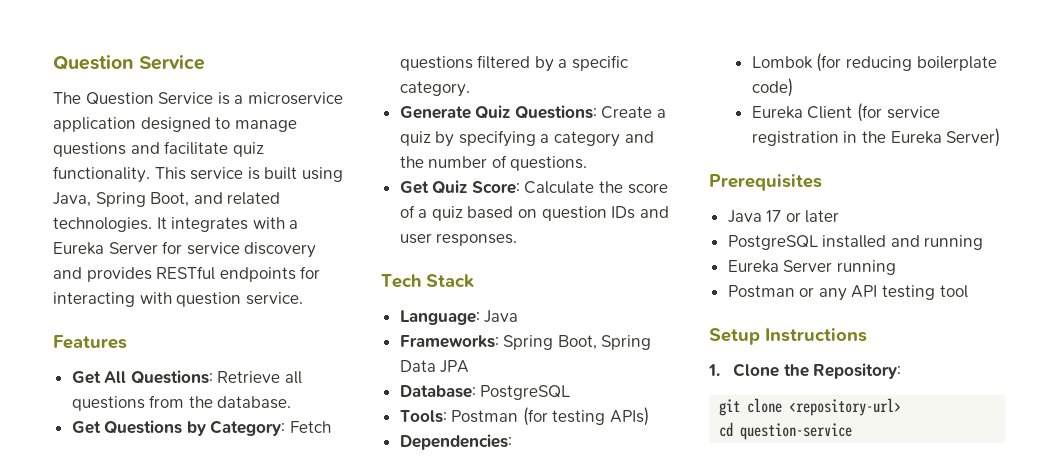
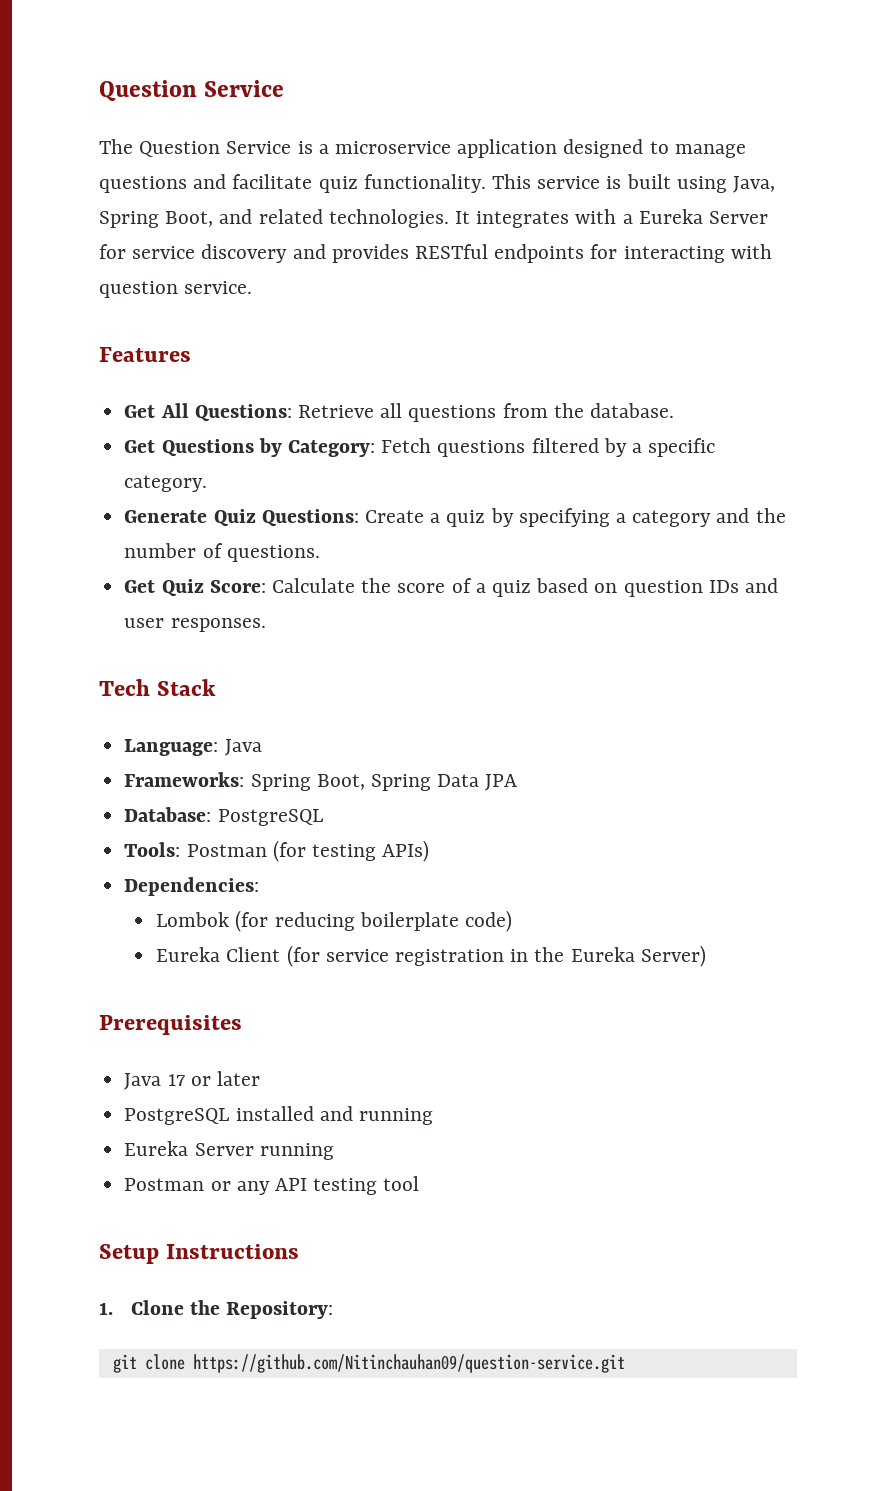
[789,398,902,416] [719,422,853,440] <repository-url> // cd question-service -> [192,1354,625,1373] https://github.com/Nitinchauhan09/question-service.git

